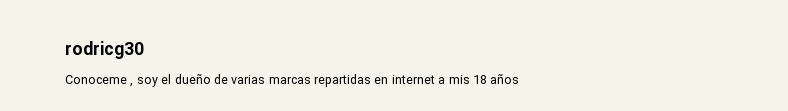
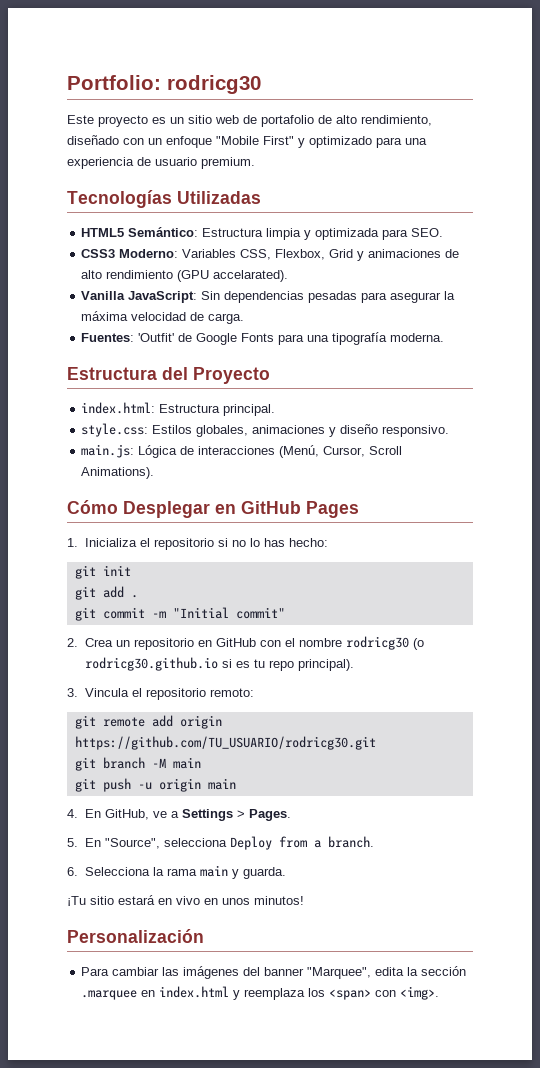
(65, 50) none -> [67,75,161,90] Portfolio:
[65,74,520,87] Conoceme , soy el dueño de varias marcas repartidas en internet a mis 18 años -> [67,115,432,127] [67,135,427,148] [67,157,255,169] [67,190,261,208] [81,227,444,240] [81,249,460,261] [81,270,289,282] [81,291,456,303] [81,311,245,324] [81,332,445,345] [67,367,270,384] [81,402,276,416] [81,423,450,437] [81,444,403,458] [81,467,155,479] [67,500,359,518] [67,538,328,550] [74,565,131,579] [74,586,138,600] [74,607,285,621] [67,636,424,650] [84,657,354,671] [67,688,254,700] [74,715,222,729] [74,736,376,750] [74,757,201,771] [74,778,236,792] [67,809,291,821] [67,836,374,850] [67,865,286,879] [67,895,304,906] [67,929,204,943] [81,966,467,979] [81,986,440,1000] Este proyecto es un sitio web de portafolio de alto rendimiento, diseñado con un enfoque "Mobile First" y optimizado para una experiencia de usuario premium. // Tecnologías Utilizadas // HTML5 Semántico: Estructura limpia y optimizada para SEO. // CSS3 Moderno: Variables CSS, Flexbox, Grid y animaciones de alto rendimiento (GPU accelarated). // Vanilla JavaScript: Sin dependencias pesadas para asegurar la máxima velocidad de carga. // Fuentes: 'Outfit' de Google Fonts para una tipografía moderna. // Estructura del Proyecto // index.html: Estructura principal. // style.css: Estilos globales, animaciones y diseño responsivo. // main.js: Lógica de interacciones (Menú, Cursor, Scroll Animations). // Cómo Desplegar en GitHub Pages // 1. Inicializa el repositorio si no lo has hecho: // git init // git add . // git commit -m "Initial commit" // 2. Crea un repositorio en GitHub con el nombre rodricg30 (o rodricg30.github.io si es tu repo principal). // 3. Vincula el repositorio remoto: // git remote add origin https://github.com/TU_USUARIO/rodricg30.git // git branch -M main // git push -u origin main // 4. En GitHub, ve a Settings > Pages. // 5. En "Source", selecciona Deploy from a branch. // 6. Selecciona la rama main y guarda. // ¡Tu sitio estará en vivo en unos minutos! // Personalización // Para cambiar las imágenes del banner "Marquee", edita la sección .marquee en index.html y reemplaza los <span> con <img>.

